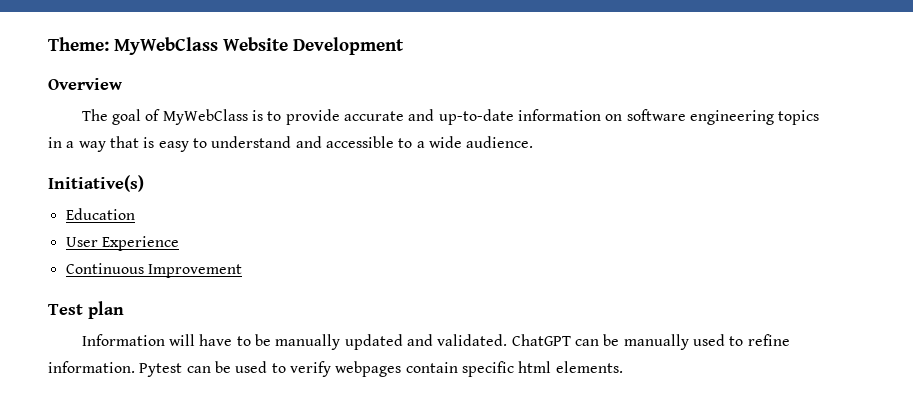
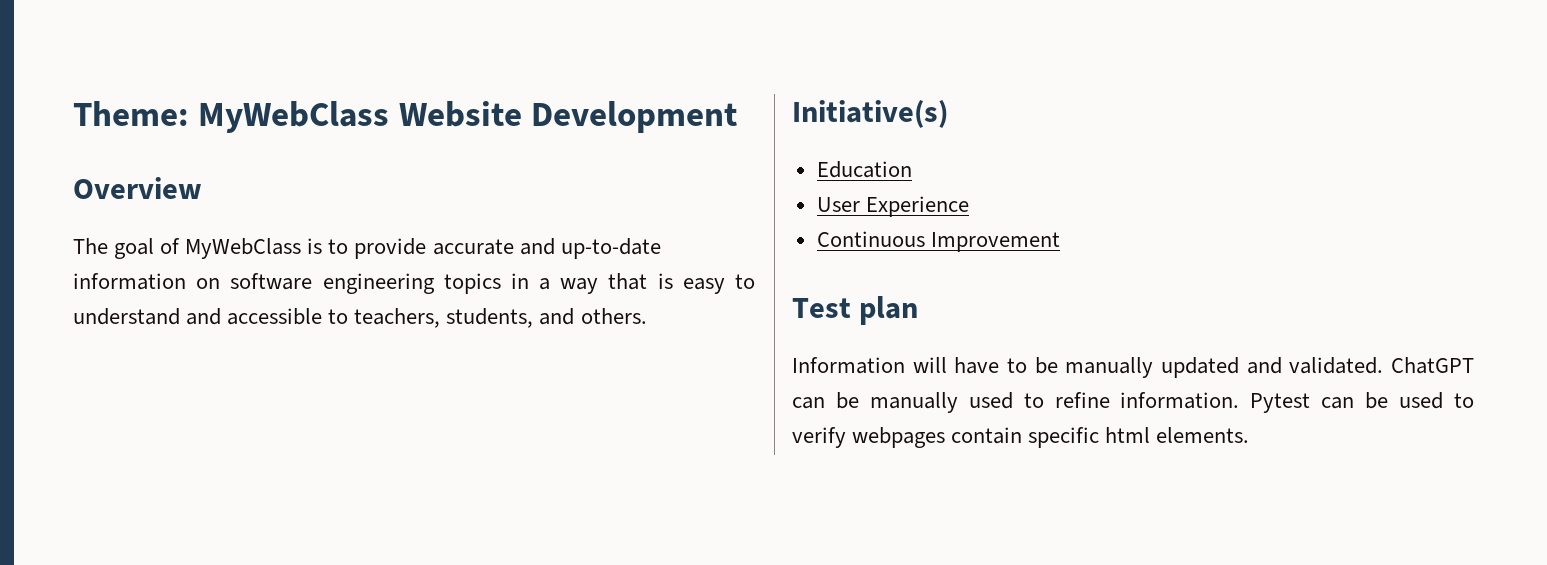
[416,136,534,148] a wide audience. -> [354,308,647,328] teachers, students, and others.

